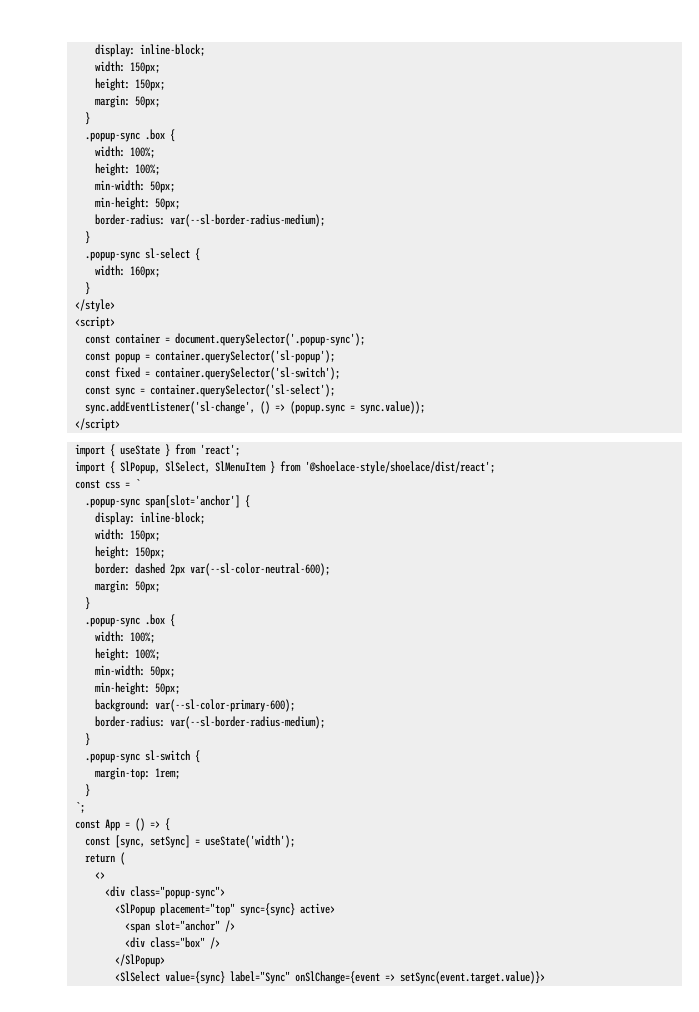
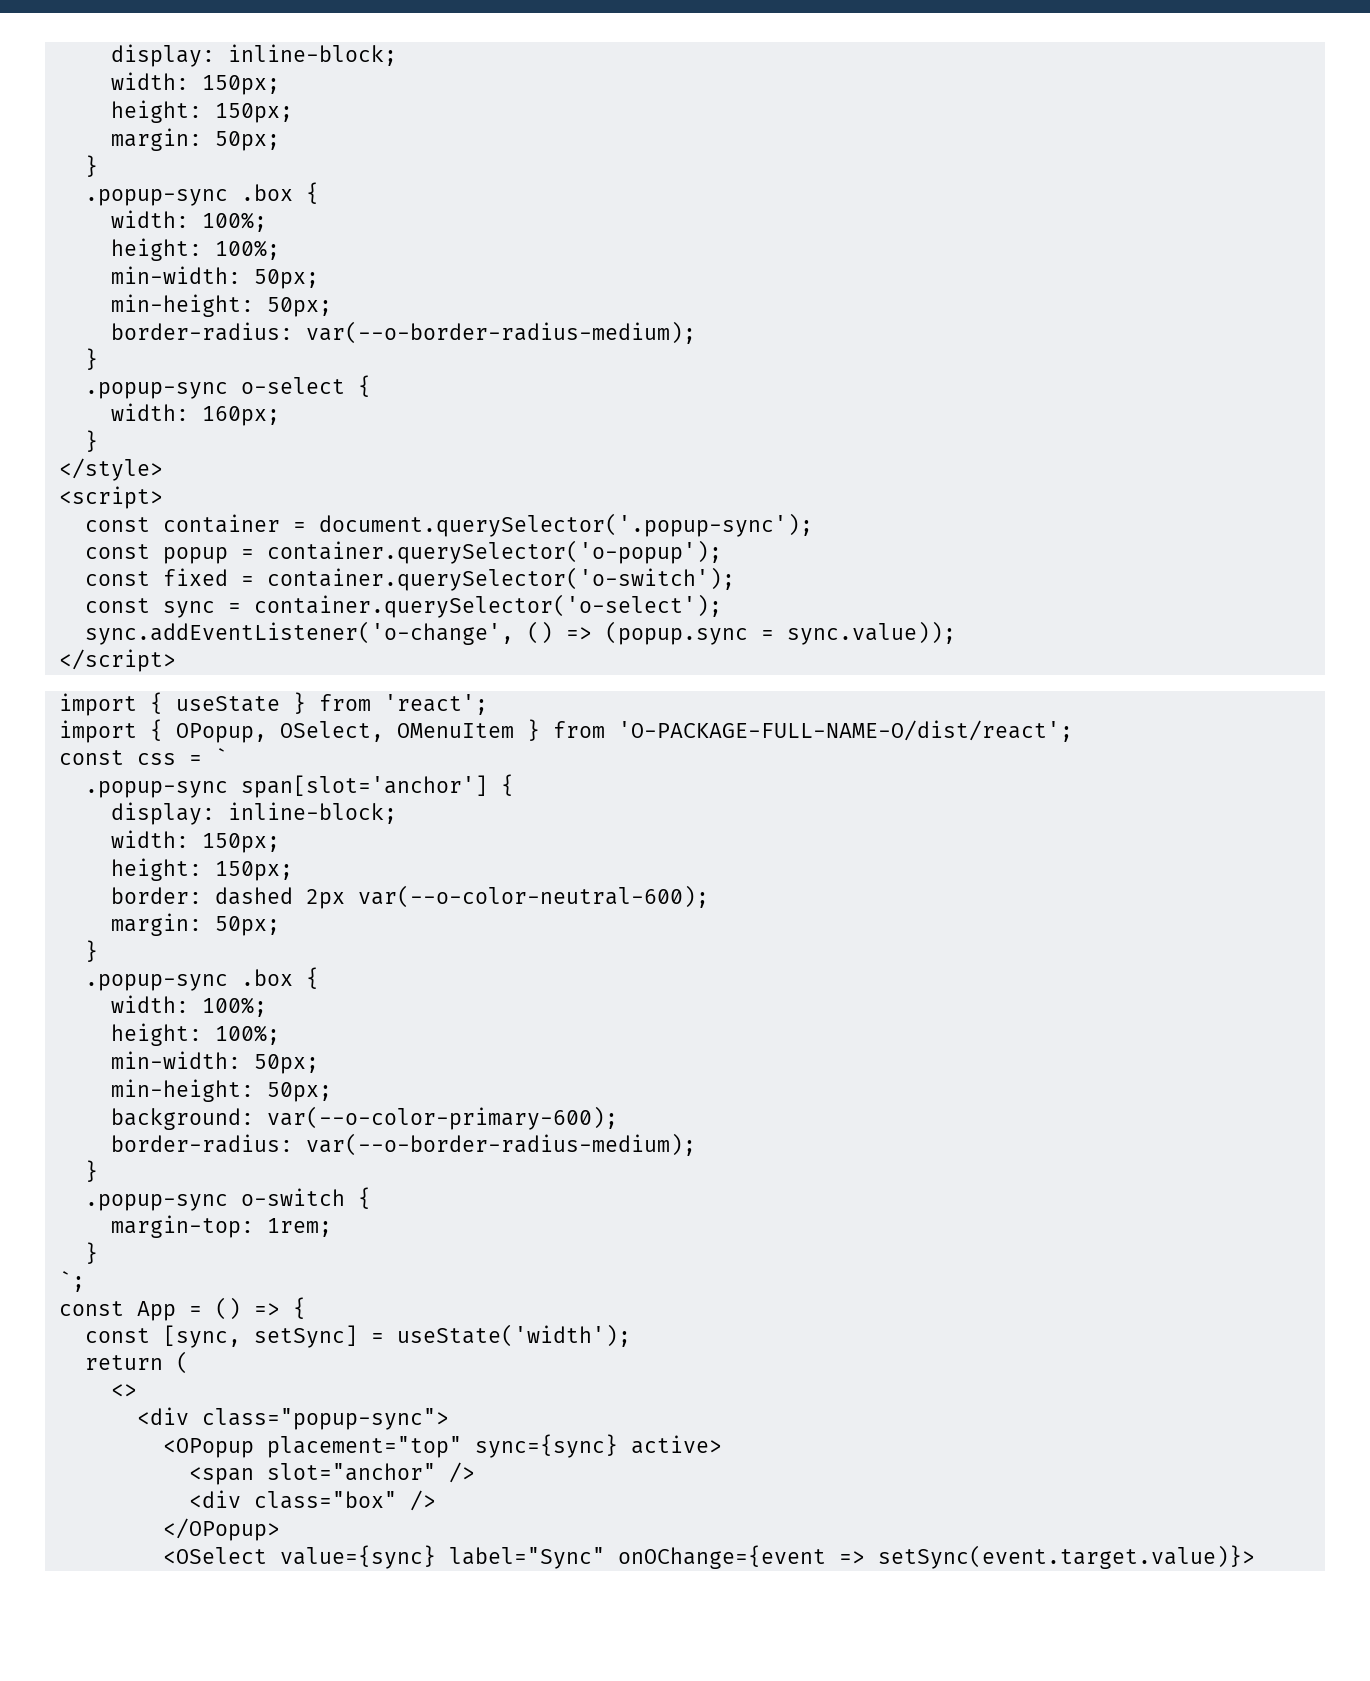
[169,214,325,227] [84,231,90,244] [84,248,190,261] var(--sl-border-radius-medium); // } // .popup-sync sl-select -> [305,321,696,344] [84,348,98,370] [84,377,345,399] var(--o-border-radius-medium); // } // .popup-sync o-select
[154,350,335,363] container.querySelector('sl-popup'); -> [266,540,722,564] container.querySelector('o-popup');
[154,367,340,380] container.querySelector('sl-switch'); -> [266,567,735,591] container.querySelector('o-switch');
[149,384,335,397] [84,401,255,414] container.querySelector('sl-select'); // sync.addEventListener('sl-change', -> [253,594,722,618] [84,621,514,645] container.querySelector('o-select'); // sync.addEventListener('o-change',
[119,461,495,474] SlPopup, SlSelect, SlMenuItem } from '@shoelace-style/shoelace/dist/react'; -> [175,719,1073,743] OPopup, OSelect, OMenuItem } from 'O-PACKAGE-FULL-NAME-O/dist/react';
[189,563,330,576] var(--sl-color-neutral-600); -> [357,885,709,908] var(--o-color-neutral-600);
[154,699,295,712] [94,716,325,729] [84,733,90,746] [84,750,190,763] var(--sl-color-primary-600); // border-radius: var(--sl-border-radius-medium); // } // .popup-sync sl-switch -> [266,1106,618,1130] [110,1133,696,1156] [84,1160,98,1182] [84,1188,345,1211] var(--o-color-primary-600); // border-radius: var(--o-border-radius-medium); // } // .popup-sync o-switch
[114,903,155,916] <SlPopup -> [162,1438,254,1458] <OPopup
[114,954,165,967] [114,971,160,982] </SlPopup> // <SlSelect -> [162,1518,280,1541] [162,1547,267,1564] </OPopup> // <OSelect
[294,971,380,984] onSlChange={event -> [617,1545,826,1569] onOChange={event

